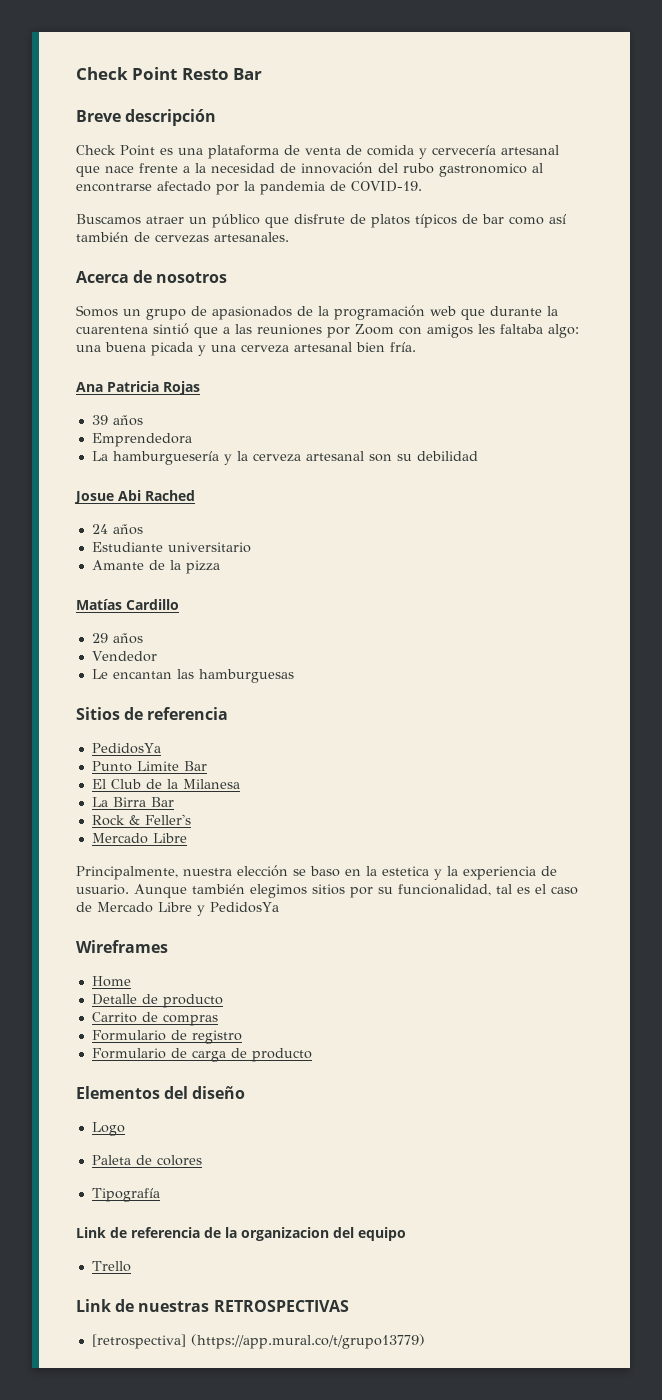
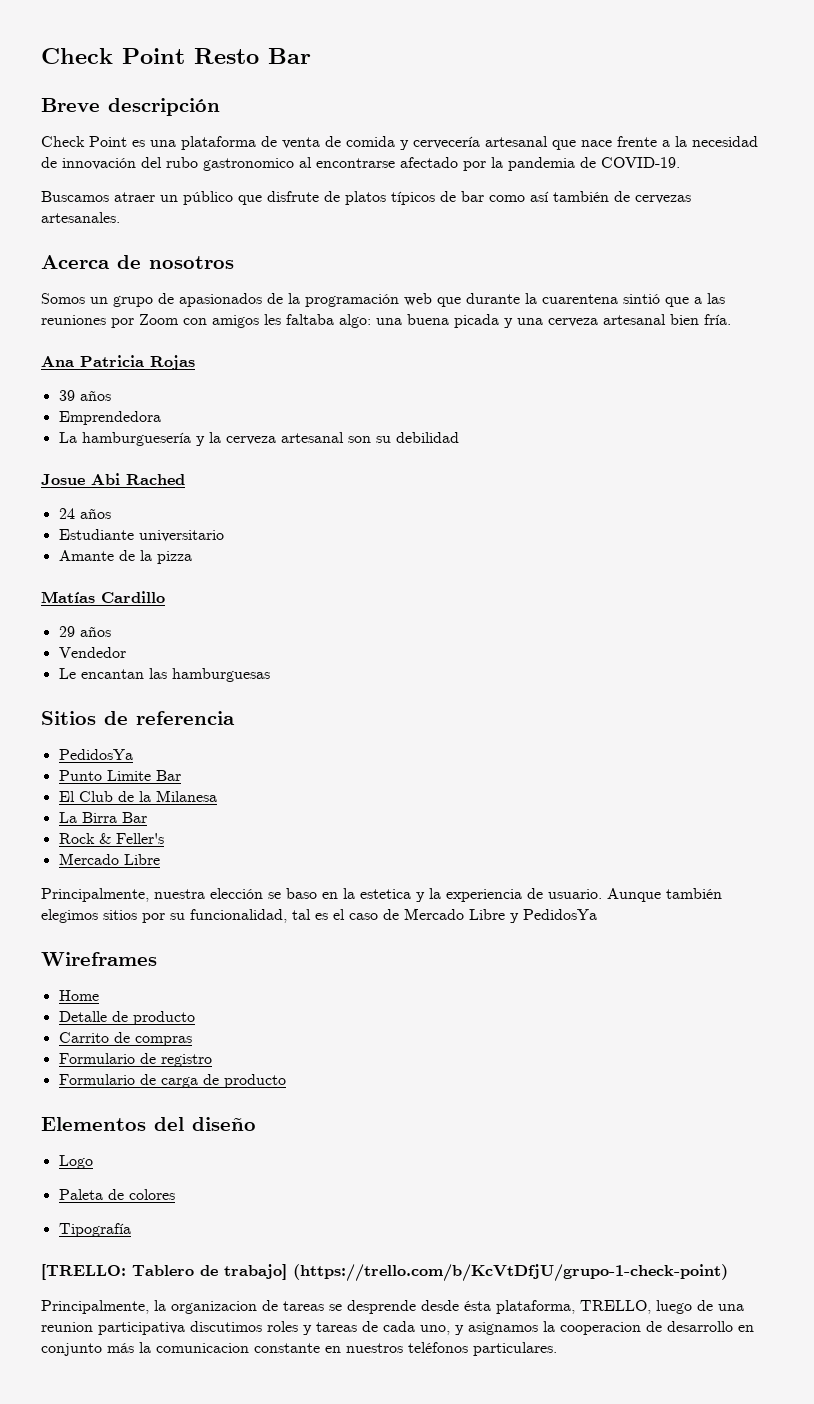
[76,1227,406,1241] [91,1261,131,1272] [76,1299,349,1312] [91,1334,425,1349] Link de referencia de la organizacion del equipo // Trello // Link de nuestras RETROSPECTIVAS // [retrospectiva] (https://app.mural.co/t/grupo13779) -> [41,1264,728,1282] [41,1300,744,1314] [41,1321,754,1335] [41,1342,557,1356] [TRELLO: Tablero de trabajo] (https://trello.com/b/KcVtDfjU/grupo-1-check-point) // Principalmente, la organizacion de tareas se desprende desde ésta plataforma, TRELLO, luego de una reunion participativa discutimos roles y tareas de cada uno, y asignamos la cooperacion de desarrollo en conjunto más la comunicacion constante en nuestros teléfonos particulares.

